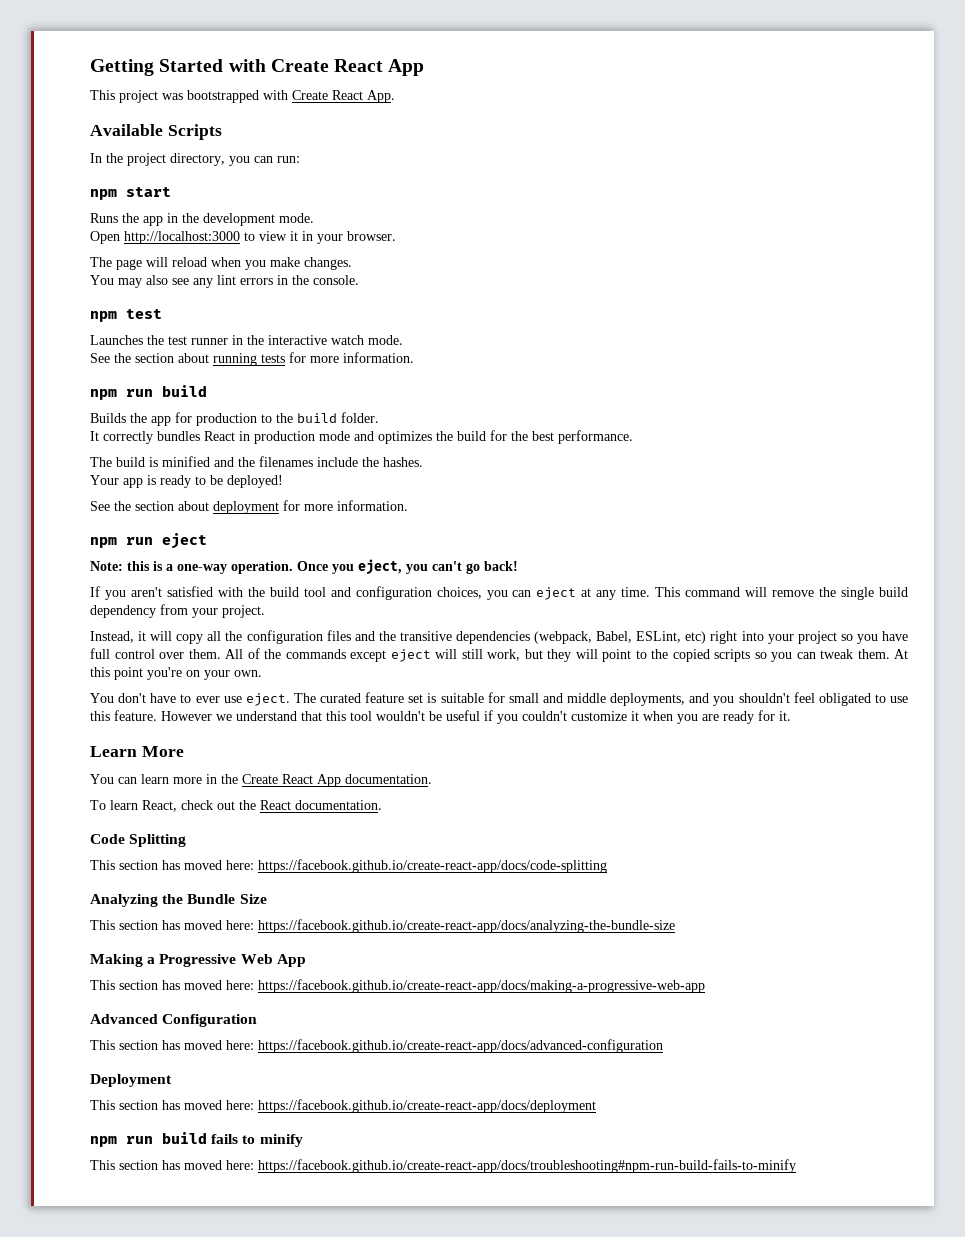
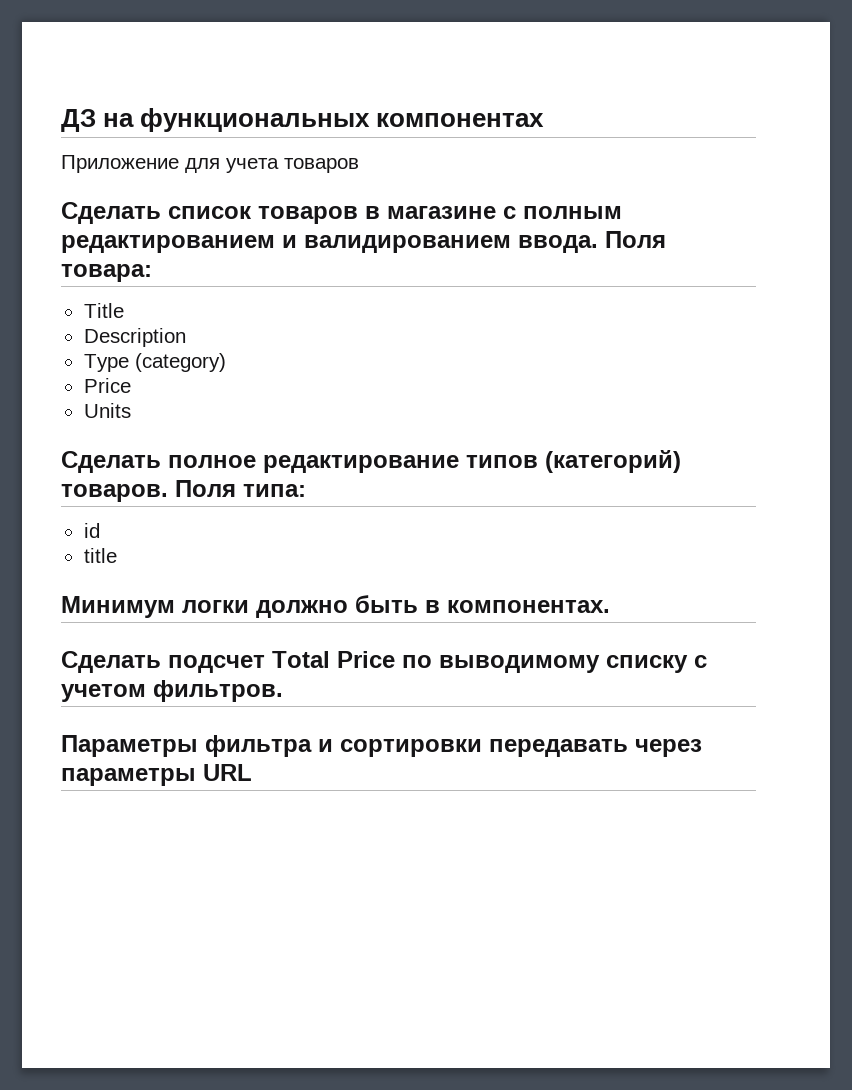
[90,59,425,76] [90,90,395,103] [90,124,222,140] [90,153,300,166] [90,187,171,200] [90,213,314,226] [90,231,396,244] [90,257,352,270] [90,275,359,288] [90,309,162,322] [90,335,403,345] [90,352,414,366] [90,385,207,400] [90,412,379,426] [90,430,633,444] [90,456,423,467] [90,475,283,488] [90,500,408,514] [90,533,207,549] [90,559,518,575] [90,586,908,600] [90,604,265,618] [90,630,909,644] [90,648,908,662] [90,667,262,680] [90,692,908,706] [90,710,791,724] [90,746,184,757] [90,774,432,787] [90,800,382,812] [90,834,187,847] [90,859,607,873] [90,894,267,907] [90,919,675,933] [90,954,306,967] [90,979,705,993] [90,1014,258,1027] [90,1039,663,1053] [90,1074,172,1087] [90,1099,596,1113] [90,1132,303,1147] [90,1159,796,1173] Getting Started with Create React App // This project was bootstrapped with Create React App. // Available Scripts // In the project directory, you can run: // npm start // Runs the app in the development mode. // Open http://localhost:3000 to view it in your browser. // The page will reload when you make changes. // You may also see any lint errors in the console. // npm test // Launches the test runner in the interactive watch mode. // See the section about running tests for more information. // npm run build // Builds the app for production to the build folder. // It correctly bundles React in production mode and optimizes the build for the best performance. // The build is minified and the filenames include the hashes. // Your app is ready to be deployed! // See the section about deployment for more information. // npm run eject // Note: this is a one-way operation. Once you eject, you can't go back! // If you aren't satisfied with the build tool and configuration choices, you can eject at any time. This command will remove the single build dependency from your project. // Instead, it will copy all the configuration files and the transitive dependencies (webpack, Babel, ESLint, etc) right into your project so you have full control over them. All of the commands except eject will still work, but they will point to the copied scripts so you can tweak them. At this point you're on your own. // You don't have to ever use eject. The curated feature set is suitable for small and middle deployments, and you shouldn't feel obligated to use this feature. However we understand that this tool wouldn't be useful if you couldn't customize it when you are ready for it. // Learn More // You can learn more in the Create React App documentation. // To learn React, check out the React documentation. // Code Splitting // This section has moved here: https://facebook.github.io/create-react-app/docs/code-splitting // Analyzing the Bundle Size // This section has moved here: https://facebook.github.io/create-react-app/docs/analyzing-the-bundle-size // Making a Progressive Web App // This section has moved here: https://facebook.github.io/create-react-app/docs/making-a-progressive-web-app // Advanced Configuration // This section has moved here: https://facebook.github.io/create-react-app/docs/advanced-configuration // Deployment // This section has moved here: https://facebook.github.io/create-react-app/docs/deployment // npm run build fails to minify // This section has moved here: https://facebook.github.io/create-react-app/docs/troubleshooting#npm-run-build-fails-to-minify -> [61,108,545,132] [61,155,359,173] [61,202,622,224] [61,231,666,253] [61,264,152,282] [83,303,124,318] [83,328,186,347] [83,353,226,372] [83,378,131,393] [83,403,131,418] [61,450,681,473] [61,480,306,502] [83,523,100,538] [83,548,117,563] [61,595,610,618] [61,651,707,673] [61,680,283,702] [61,735,702,757] [61,764,252,786] ДЗ на функциональных компонентах // Приложение для учета товаров // Сделать список товаров в магазине с полным редактированием и валидированием ввода. Поля товара: // Title // Description // Type (category) // Price // Units // Сделать полное редактирование типов (категорий) товаров. Поля типа: // id // title // Минимум логки должно быть в компонентах. // Сделать подсчет Total Price по выводимому списку с учетом фильтров. // Параметры фильтра и сортировки передавать через параметры URL

